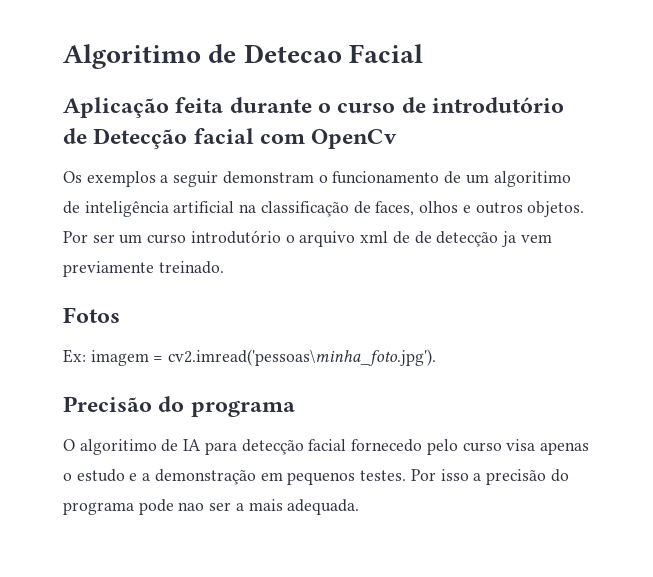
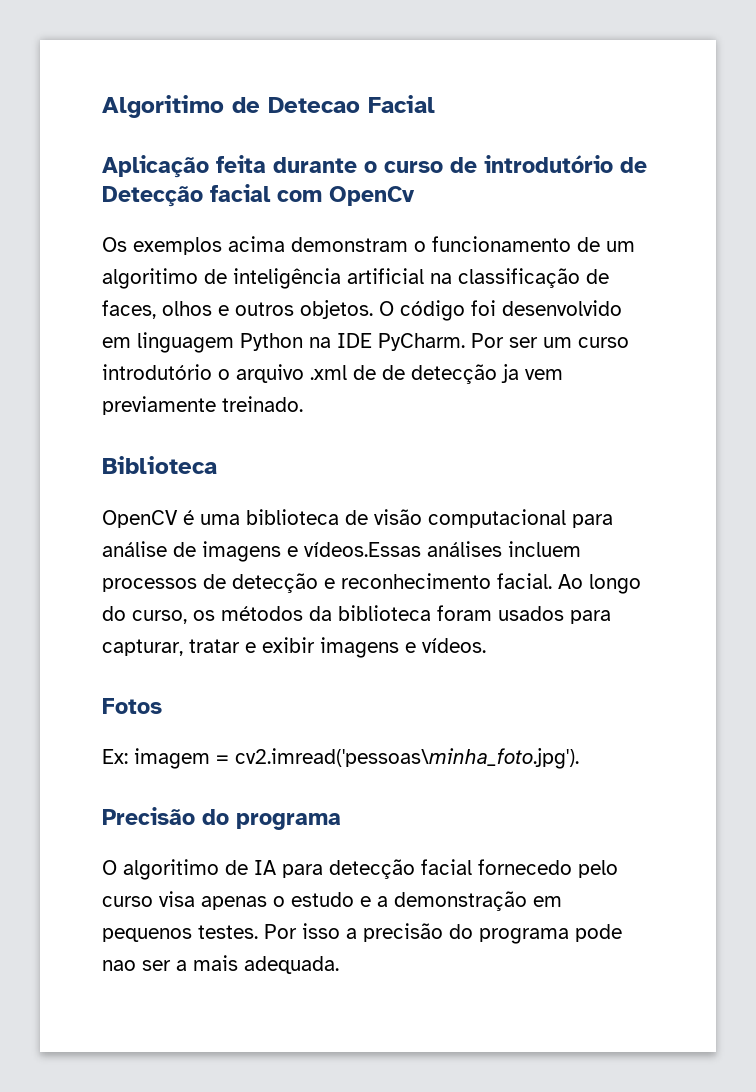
[160,171,219,187] a seguir -> [228,236,285,252] acima
(585, 209) none -> [379,300,622,321] [102,332,465,353] O código foi desenvolvido em linguagem Python na IDE PyCharm.
[360,231,389,243] xml -> [310,365,347,380] .xml
(224, 267) none -> [102,456,217,474] [102,509,613,528] [102,541,581,562] [102,573,641,594] [102,605,611,624] [102,637,486,658] // Biblioteca // OpenCV é uma biblioteca de visão computacional para análise de imagens e vídeos.Essas análises incluem processos de detecção e reconhecimento facial. Ao longo do curso, os métodos da biblioteca foram usados para capturar, tratar e exibir imagens e vídeos.

